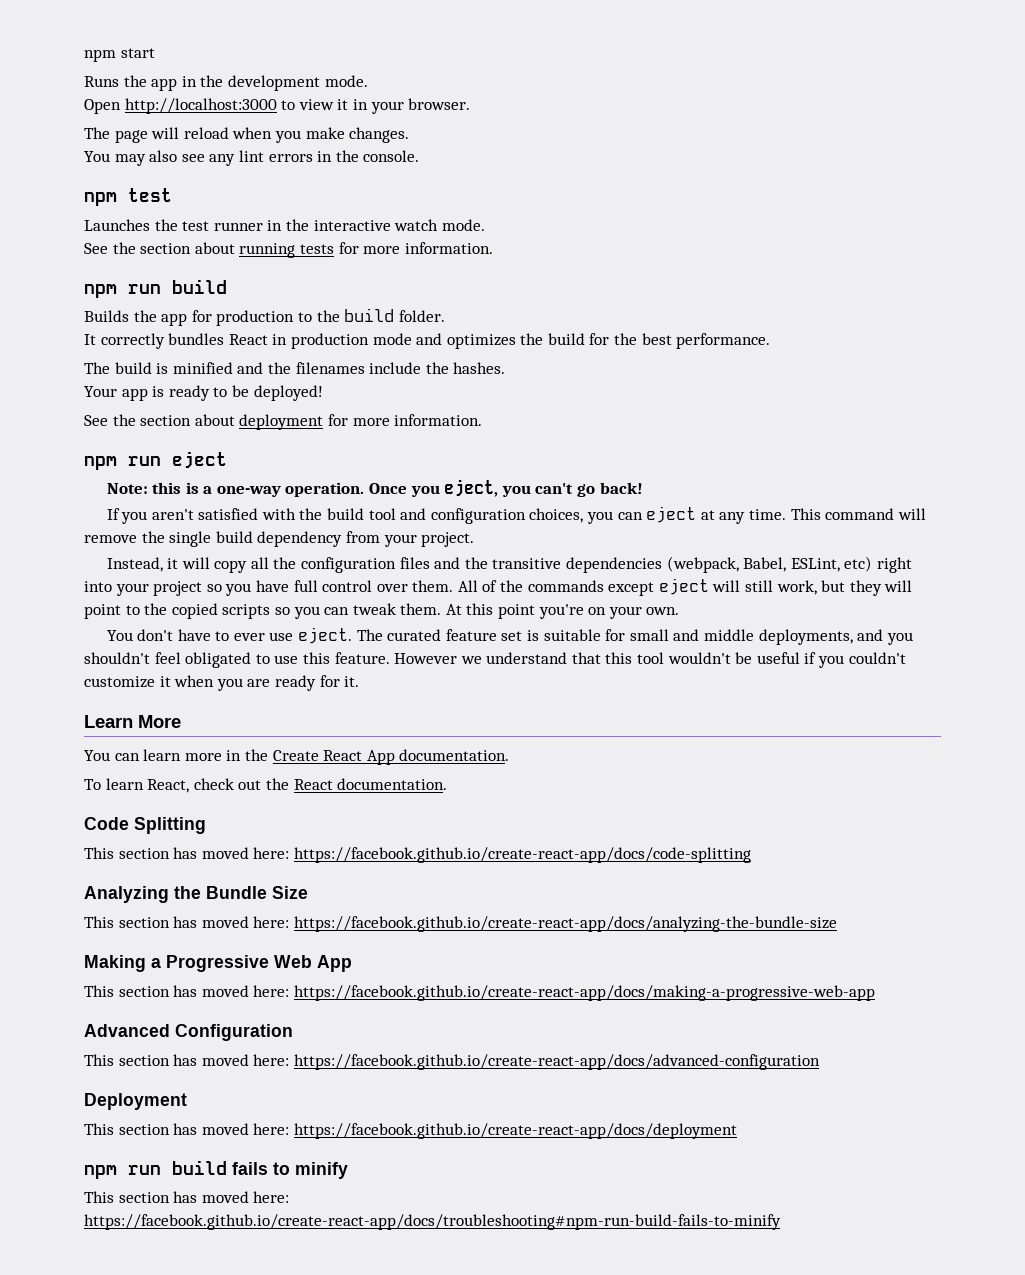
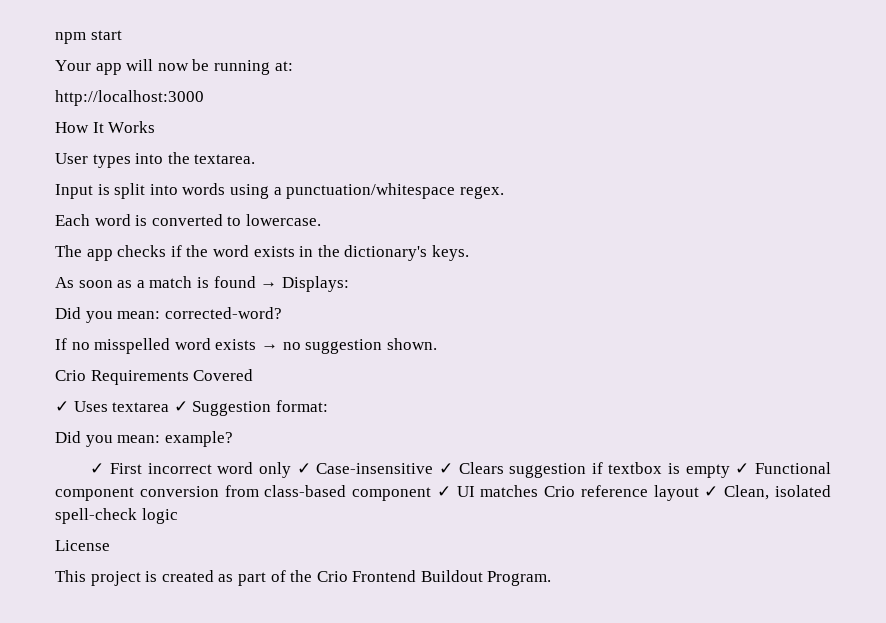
[84,75,368,91] [84,98,471,114] [84,127,410,143] [84,150,420,166] [84,188,172,206] [84,219,485,231] [84,242,493,258] [84,279,227,298] [84,308,445,326] [84,333,771,349] [84,362,506,374] [84,385,323,401] [84,414,483,430] [84,451,227,470] [106,479,643,497] [106,506,926,524] [84,531,475,547] [106,556,912,573] [84,578,913,596] [84,603,680,619] [106,627,913,645] [84,652,906,668] [84,675,360,691] [84,715,181,728] [84,749,510,765] [84,778,448,793] [84,817,206,834] [84,847,751,863] [84,886,308,903] [84,916,837,932] [84,955,352,972] [84,985,875,1001] [84,1024,293,1041] [84,1054,820,1070] [84,1093,187,1110] [84,1123,737,1139] [84,1160,348,1179] [84,1191,290,1203] [84,1214,781,1230] Runs the app in the development mode. // Open http://localhost:3000 to view it in your browser. // The page will reload when you make changes. // You may also see any lint errors in the console. // npm test // Launches the test runner in the interactive watch mode. // See the section about running tests for more information. // npm run build // Builds the app for production to the build folder. // It correctly bundles React in production mode and optimizes the build for the best performance. // The build is minified and the filenames include the hashes. // Your app is ready to be deployed! // See the section about deployment for more information. // npm run eject // Note: this is a one-way operation. Once you eject, you can't go back! // If you aren't satisfied with the build tool and configuration choices, you can eject at any time. This command will remove the single build dependency from your project. // Instead, it will copy all the configuration files and the transitive dependencies (webpack, Babel, ESLint, etc) right into your project so you have full control over them. All of the commands except eject will still work, but they will point to the copied scripts so you can tweak them. At this point you're on your own. // You don't have to ever use eject. The curated feature set is suitable for small and middle deployments, and you shouldn't feel obligated to use this feature. However we understand that this tool wouldn't be useful if you couldn't customize it when you are ready for it. // Learn More // You can learn more in the Create React App documentation. // To learn React, check out the React documentation. // Code Splitting // This section has moved here: https://facebook.github.io/create-react-app/docs/code-splitting // Analyzing the Bundle Size // This section has moved here: https://facebook.github.io/create-react-app/docs/analyzing-the-bundle-size // Making a Progressive Web App // This section has moved here: https://facebook.github.io/create-react-app/docs/making-a-progressive-web-app // Advanced Configuration // This section has moved here: https://facebook.github.io/create-react-app/docs/advanced-configuration // Deployment // This section has moved here: https://facebook.github.io/create-react-app/docs/deployment // npm run build fails to minify // This section has moved here: https://facebook.github.io/create-react-app/docs/troubleshooting#npm-run-build-fails-to-minify -> [55,59,293,75] [55,90,204,106] [55,121,156,133] [55,152,256,168] [55,183,504,199] [55,214,321,226] [55,245,469,261] [55,276,349,292] [55,307,282,323] [55,338,437,354] [55,369,254,385] [55,400,328,416] [55,431,233,447] [90,462,832,478] [55,485,831,501] [55,508,178,524] [55,540,110,551] [55,570,552,586] Your app will now be running at: // http://localhost:3000 // How It Works // User types into the textarea. // Input is split into words using a punctuation/whitespace regex. // Each word is converted to lowercase. // The app checks if the word exists in the dictionary's keys. // As soon as a match is found → Displays: // Did you mean: corrected-word? // If no misspelled word exists → no suggestion shown. // Crio Requirements Covered // ✓ Uses textarea ✓ Suggestion format: // Did you mean: example? // ✓ First incorrect word only ✓ Case-insensitive ✓ Clears suggestion if textbox is empty ✓ Functional component conversion from class-based component ✓ UI matches Crio reference layout ✓ Clean, isolated spell-check logic // License // This project is created as part of the Crio Frontend Buildout Program.

